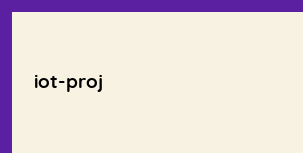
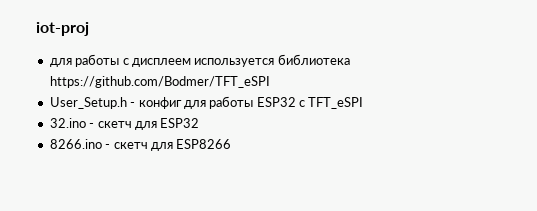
(103, 83) none -> [49,54,350,67] [49,76,270,88] [49,96,364,109] [49,118,200,130] [49,139,232,151] // для работы с дисплеем используется библиотека https://github.com/Bodmer/TFT_eSPI // User_Setup.h - конфиг для работы ESP32 с TFT_eSPI // 32.ino - скетч для ESP32 // 8266.ino - скетч для ESP8266

